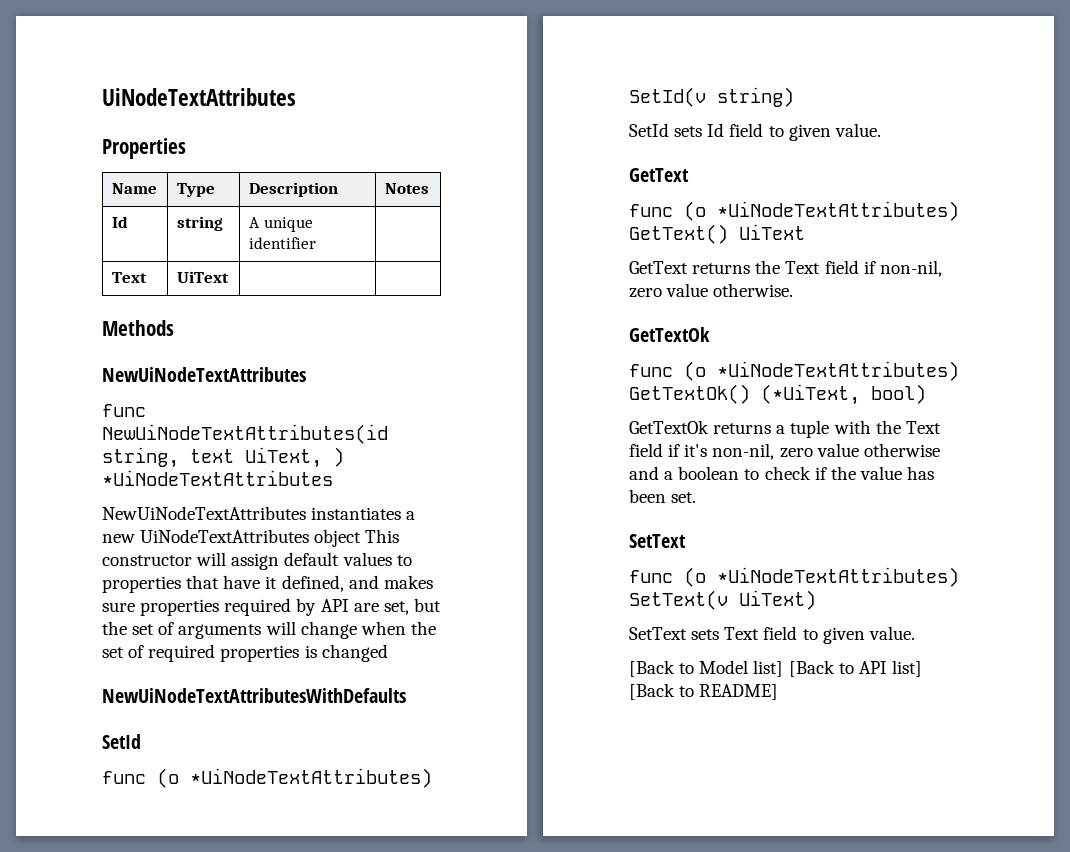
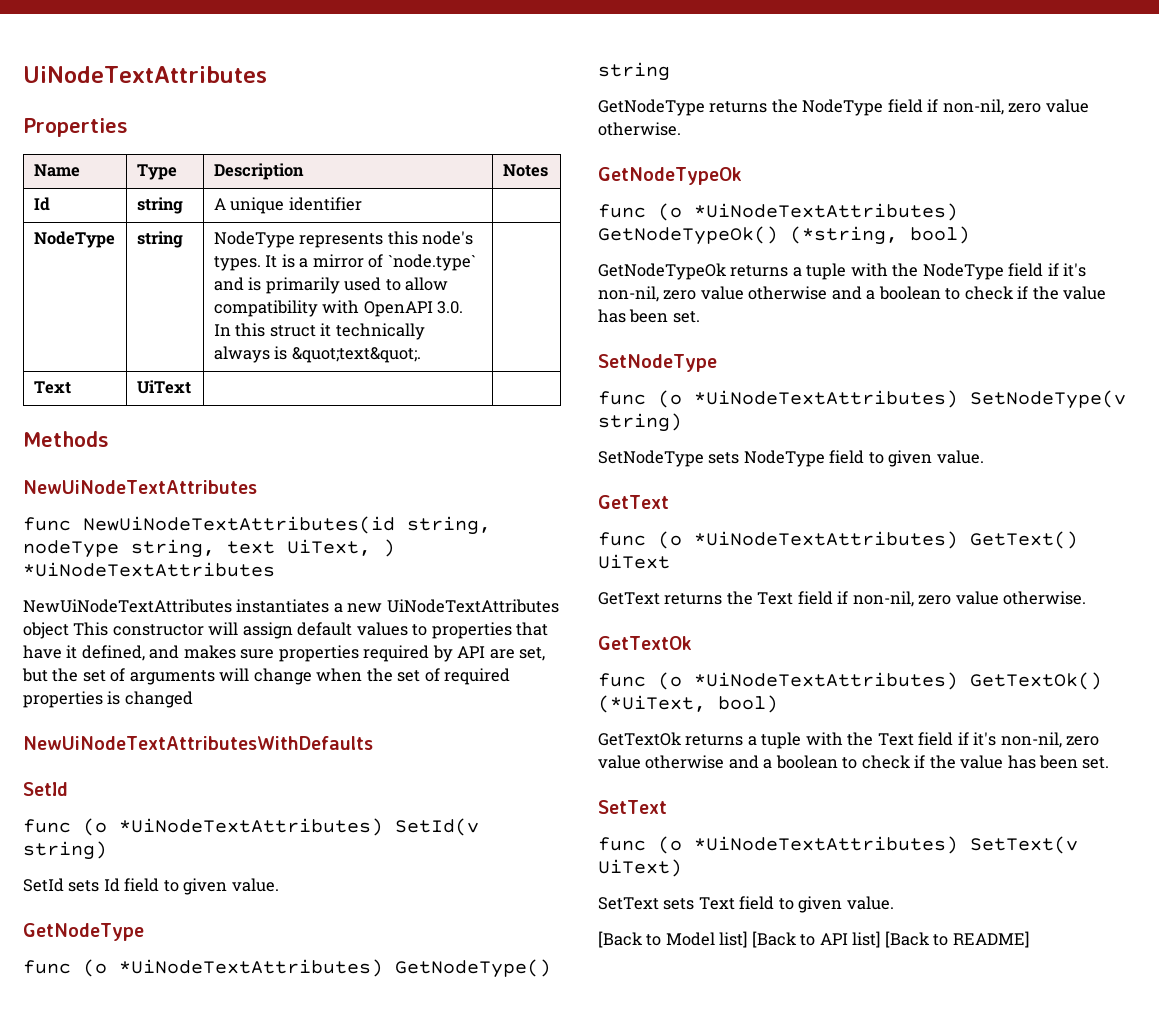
(316, 243) none -> [33,231,115,248] [136,231,183,248] [213,231,474,248] [213,254,476,271] [213,277,449,294] [213,300,464,317] [213,323,425,340] [213,346,421,363] // NodeType | string | NodeType represents this node's types. It is a mirror of `node.type` and is primarily used to allow compatibility with OpenAPI 3.0. In this struct it technically always is &quot;text&quot;. |
(179, 457) none -> [23,539,215,558] nodeType string,
(881, 130) none -> [23,923,144,941] [23,959,551,978] [598,62,670,81] [598,99,1089,116] [598,122,681,136] [598,167,742,185] [598,203,958,221] [598,226,970,245] [598,263,1087,280] [598,286,1107,302] [598,309,700,323] [598,354,717,372] [598,390,1126,409] [598,413,682,432] [598,450,984,467] // GetNodeType // func (o *UiNodeTextAttributes) GetNodeType() string // GetNodeType returns the NodeType field if non-nil, zero value otherwise. // GetNodeTypeOk // func (o *UiNodeTextAttributes) GetNodeTypeOk() (*string, bool) // GetNodeTypeOk returns a tuple with the NodeType field if it's non-nil, zero value otherwise and a boolean to check if the value has been set. // SetNodeType // func (o *UiNodeTextAttributes) SetNodeType(v string) // SetNodeType sets NodeType field to given value.

